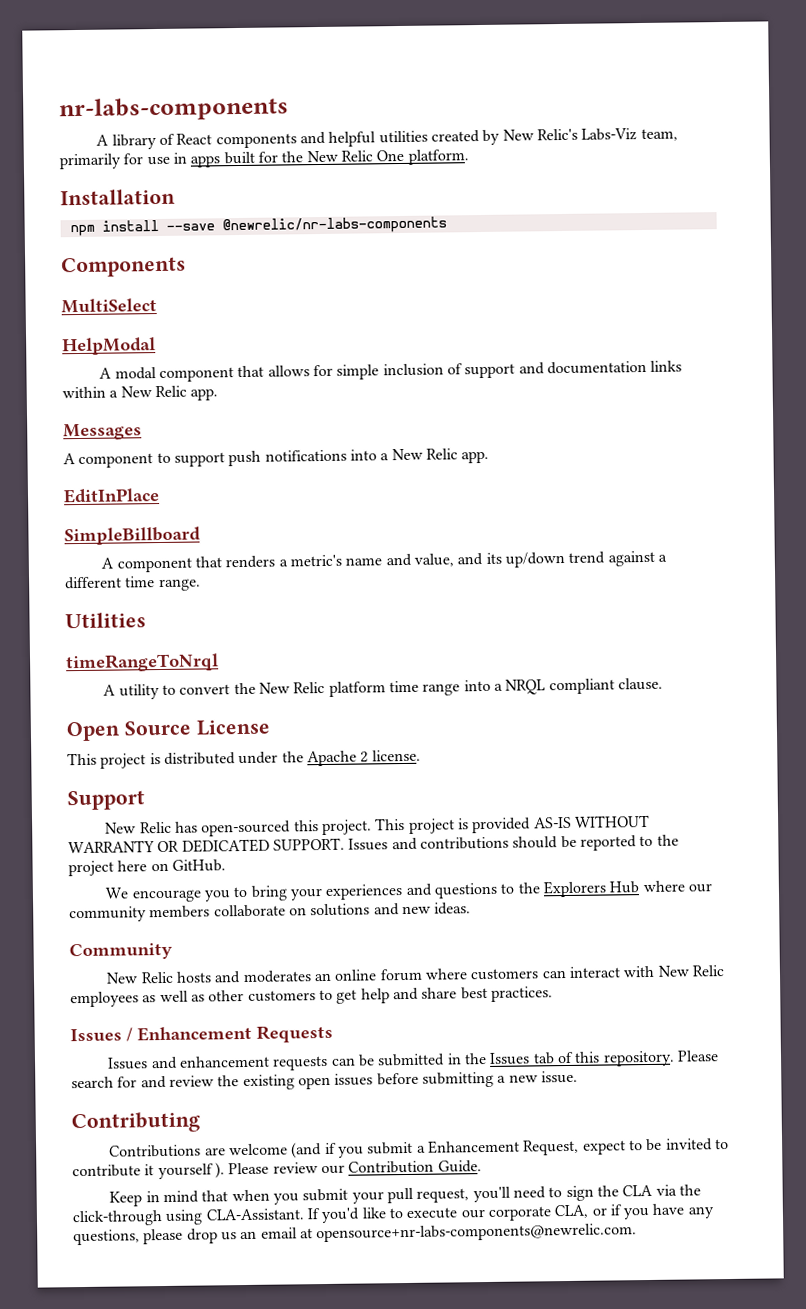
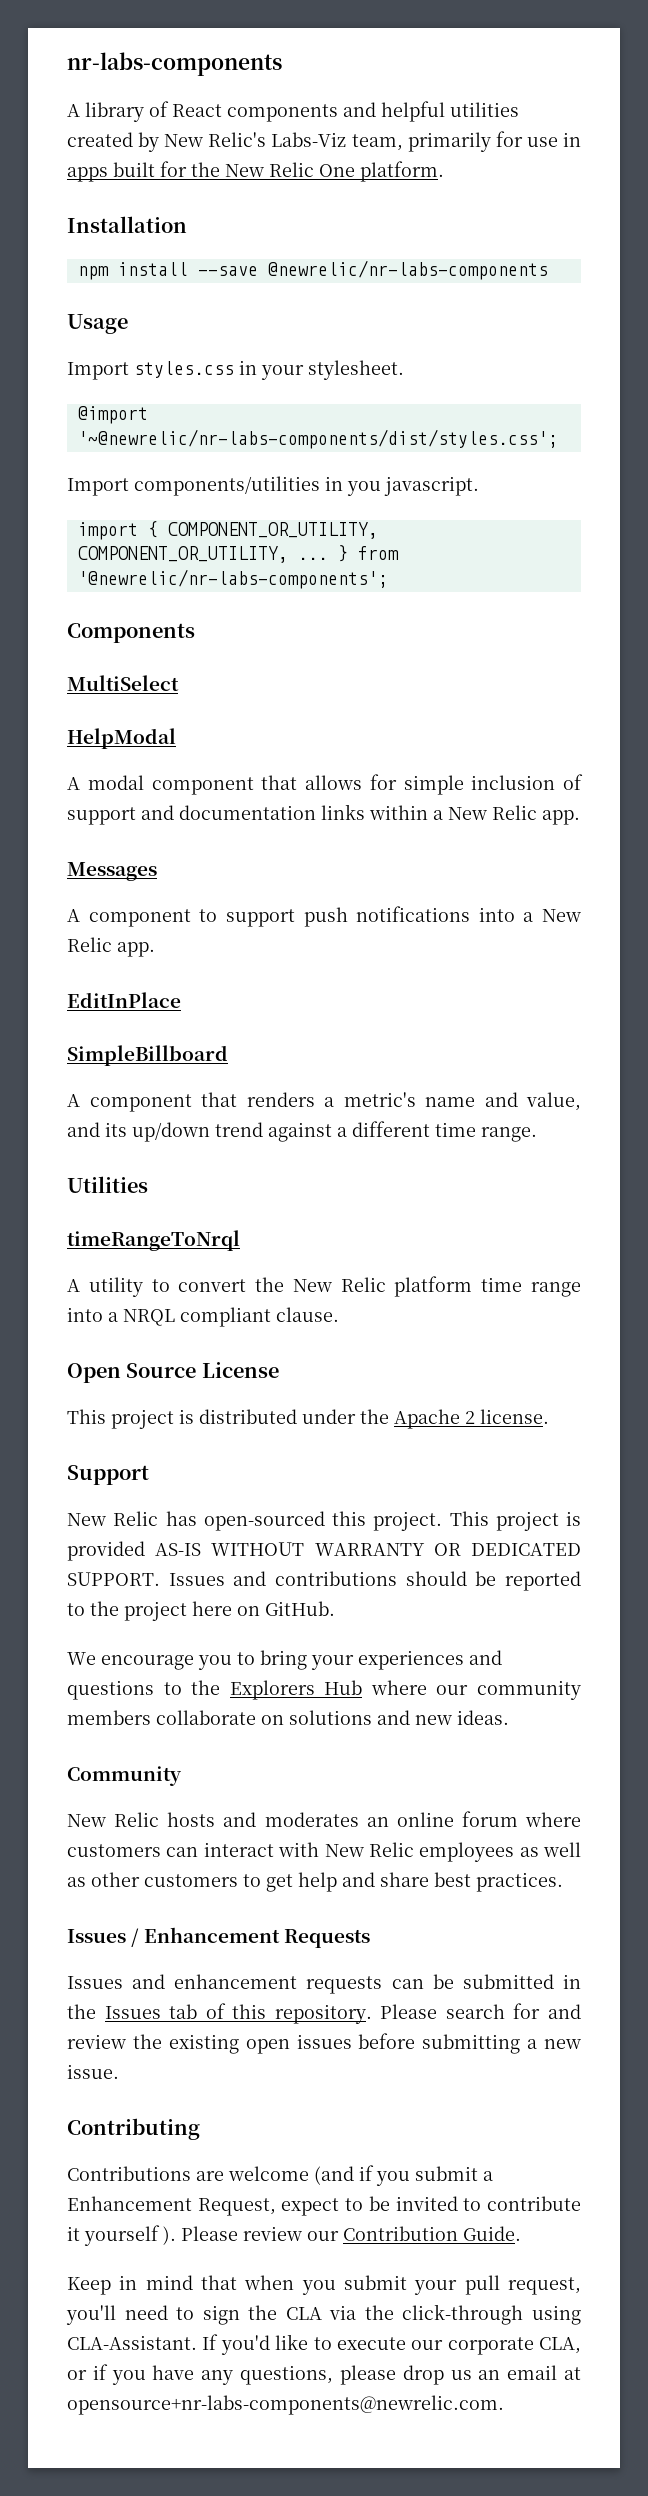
(447, 225) none -> [67,314,128,334] [67,360,404,380] [77,406,148,424] [77,429,558,449] [67,476,479,496] [77,521,378,540] [77,545,399,563] [77,569,388,589] // Usage // Import styles.css in your stylesheet. // @import '~@newrelic/nr-labs-components/dist/styles.css'; // Import components/utilities in you javascript. // import { COMPONENT_OR_UTILITY, COMPONENT_OR_UTILITY, ... } from '@newrelic/nr-labs-components';

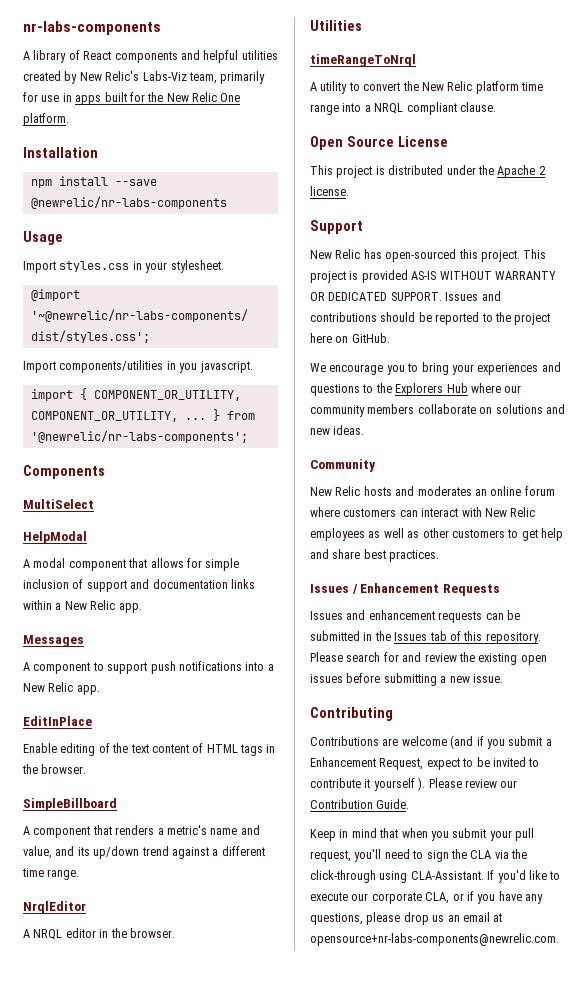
(181, 1000) none -> [23,743,276,756] [22,764,87,774] // Enable editing of the text content of HTML tags in the browser.
(537, 1134) none -> [23,901,86,914] [23,928,175,940] // NrqlEditor // A NRQL editor in the browser.

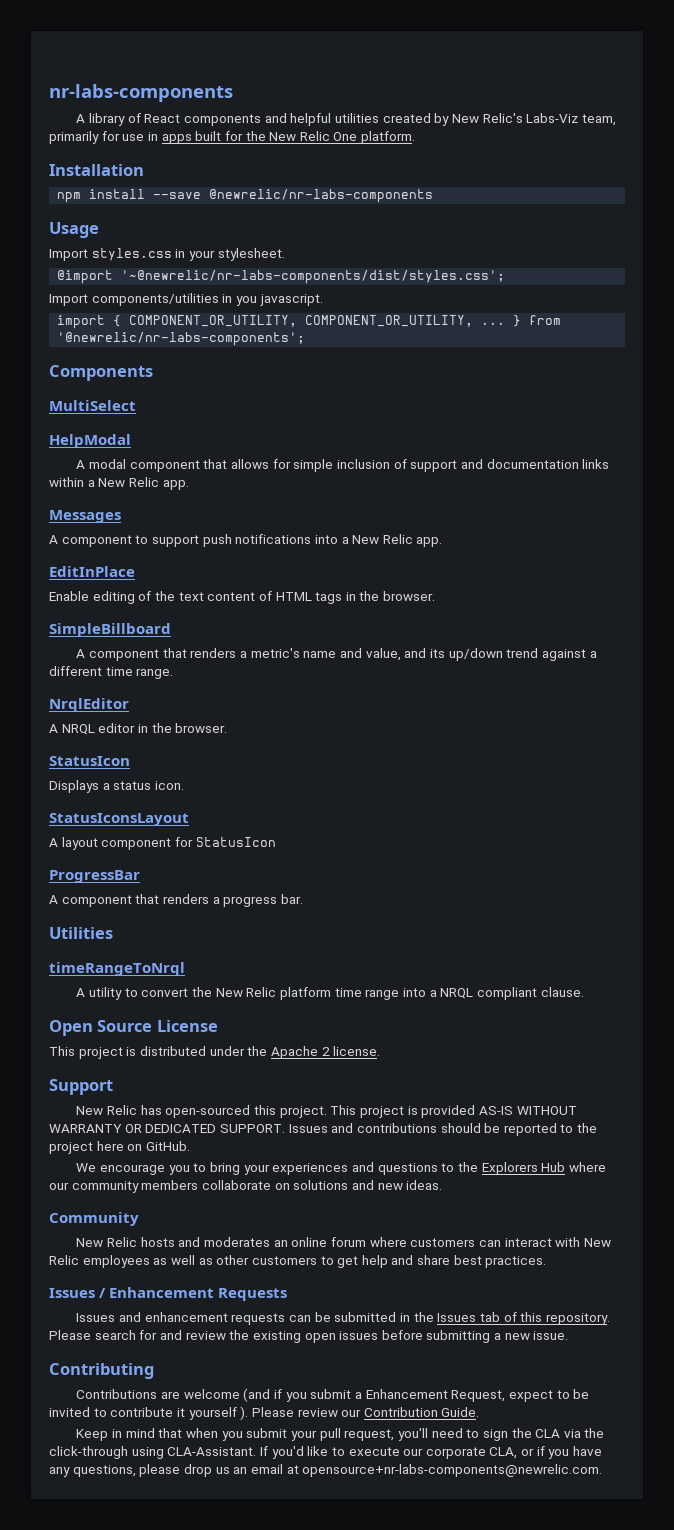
(175, 933) none -> [49,756,130,766] [49,780,184,793] [49,813,189,826] [49,837,276,850] [49,870,140,883] [49,894,303,907] // StatusIcon // Displays a status icon. // StatusIconsLayout // A layout component for StatusIcon // ProgressBar // A component that renders a progress bar.

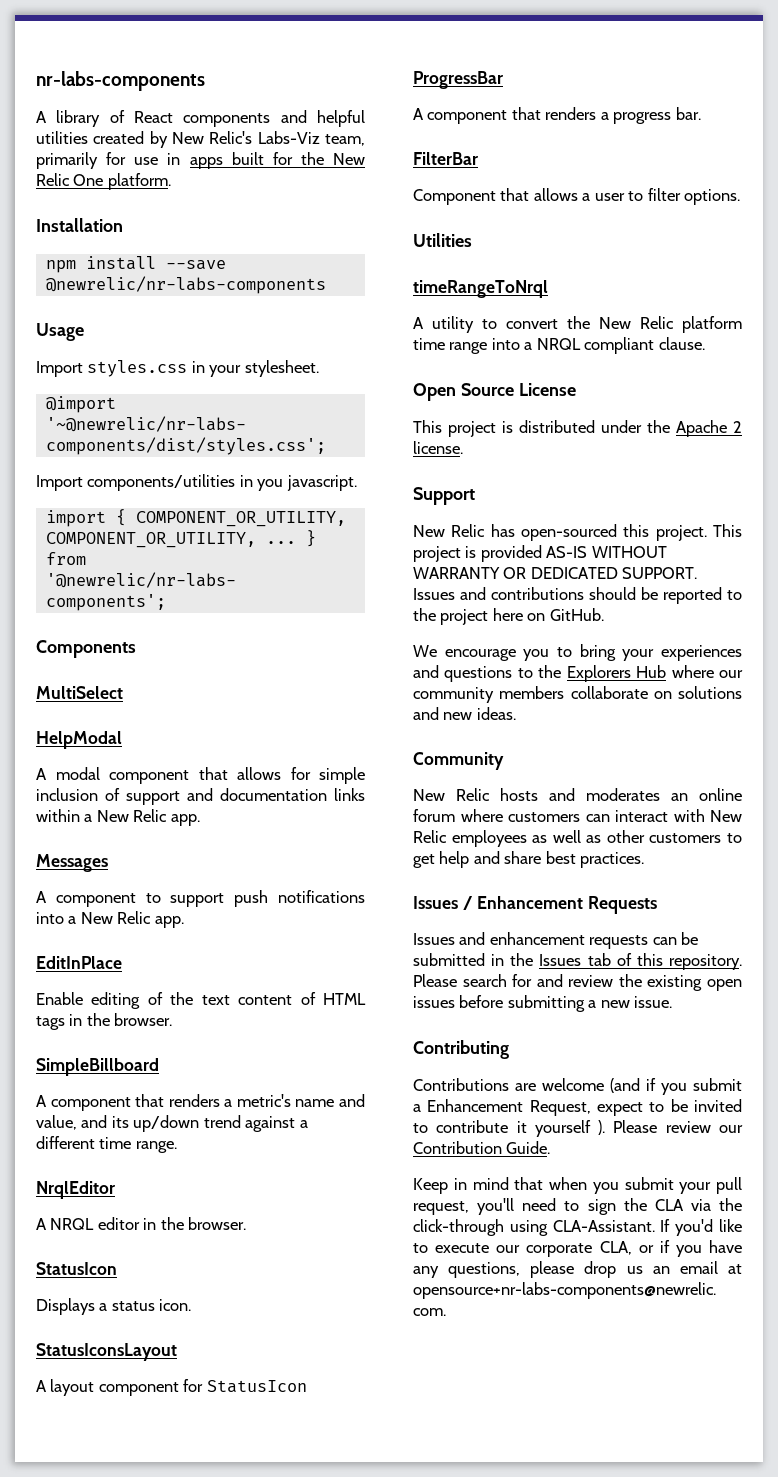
(303, 899) none -> [413,152,478,165] [413,188,741,205] // FilterBar // Component that allows a user to filter options.

